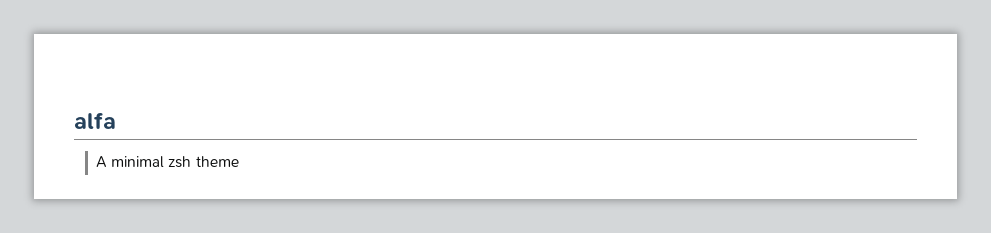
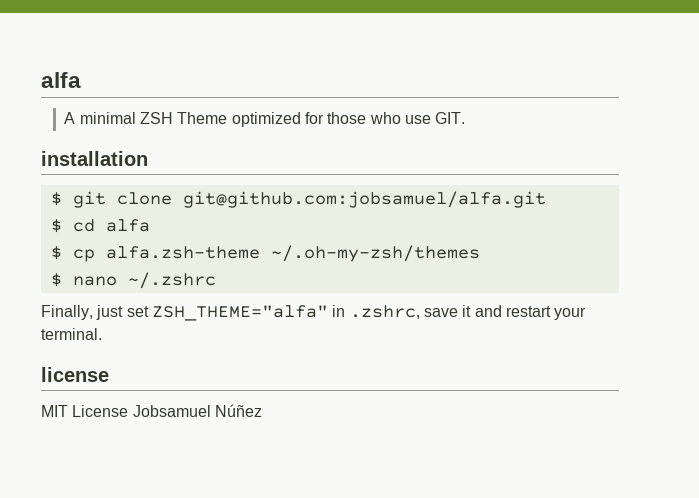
[168,156,239,168] zsh theme -> [140,112,466,127] [41,151,148,166] [50,191,546,208] [50,219,150,233] [50,245,480,262] [50,272,216,289] [41,305,587,321] [41,328,102,340] [41,367,109,382] [41,404,262,417] ZSH Theme optimized for those who use GIT. // installation // $ git clone git@github.com:jobsamuel/alfa.git // $ cd alfa // $ cp alfa.zsh-theme ~/.oh-my-zsh/themes // $ nano ~/.zshrc // Finally, just set ZSH_THEME="alfa" in .zshrc, save it and restart your terminal. // license // MIT License Jobsamuel Núñez

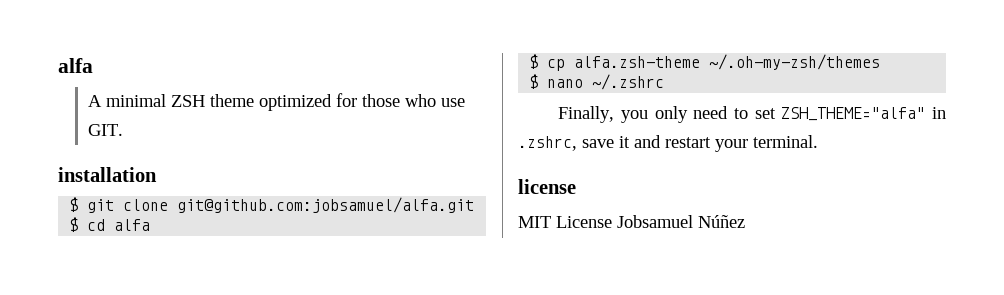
[177,112,228,124] Theme -> [209,94,254,107] theme
[96,305,124,320] just -> [620,106,748,123] you only need to

